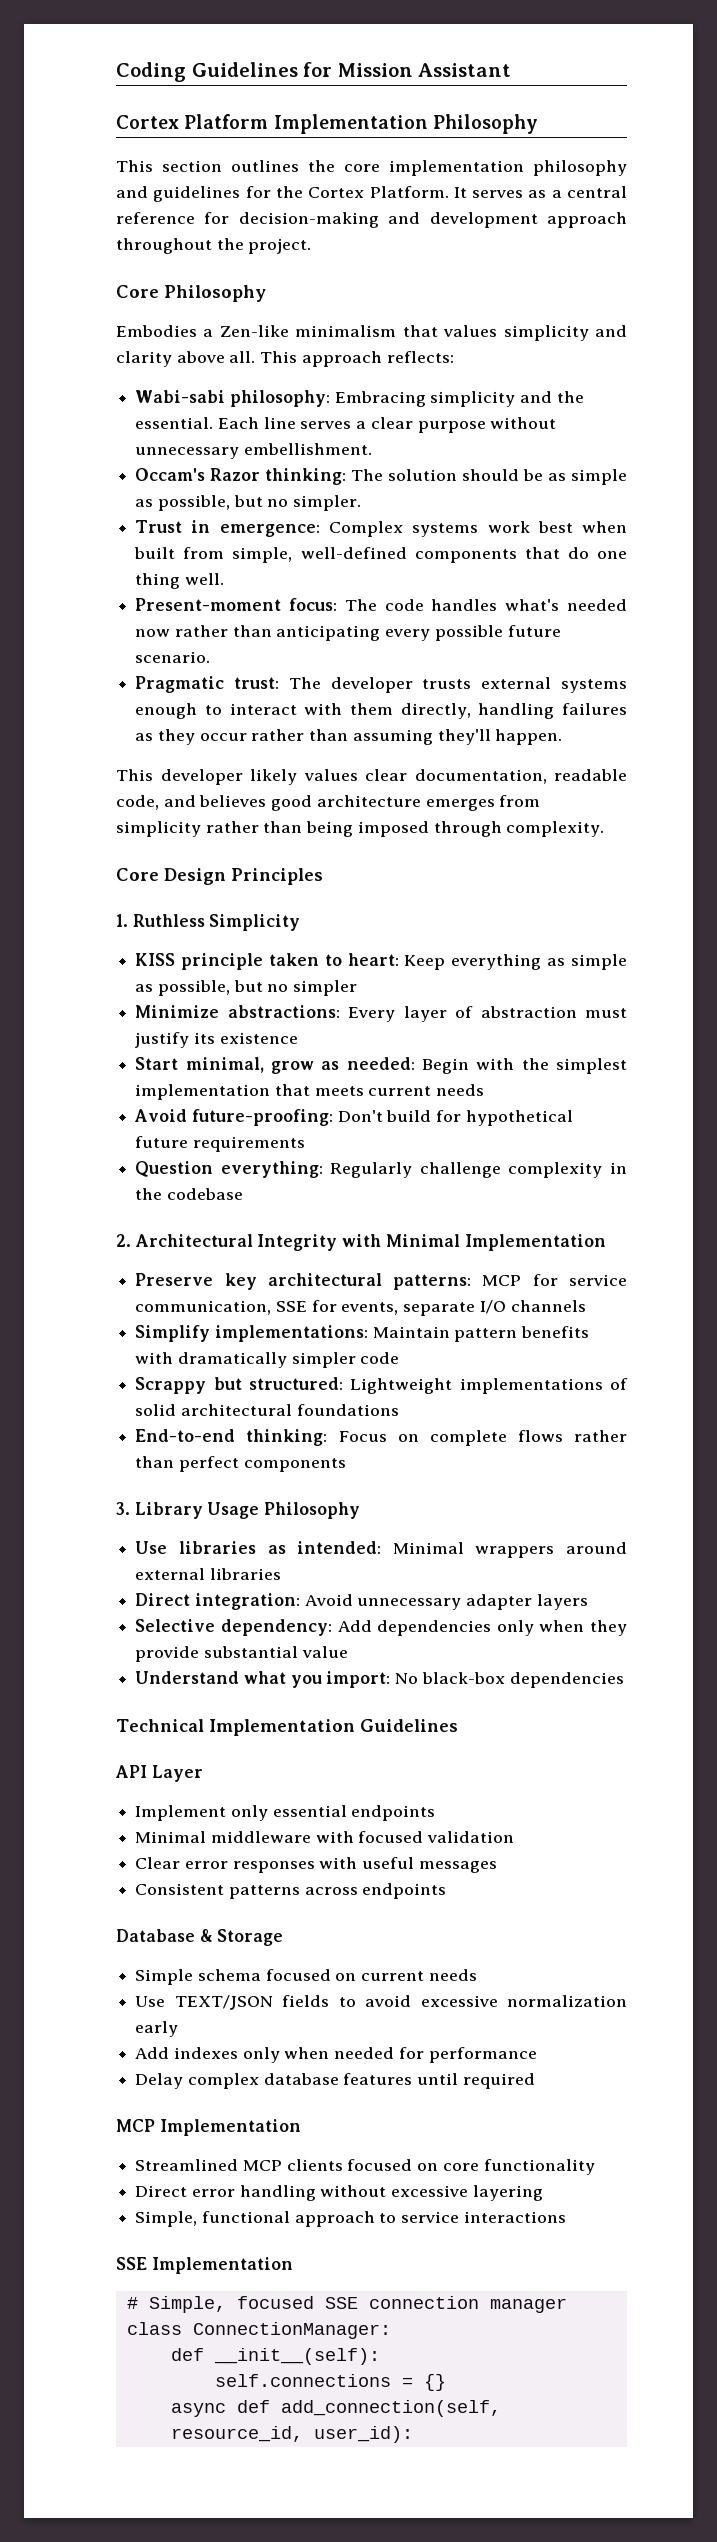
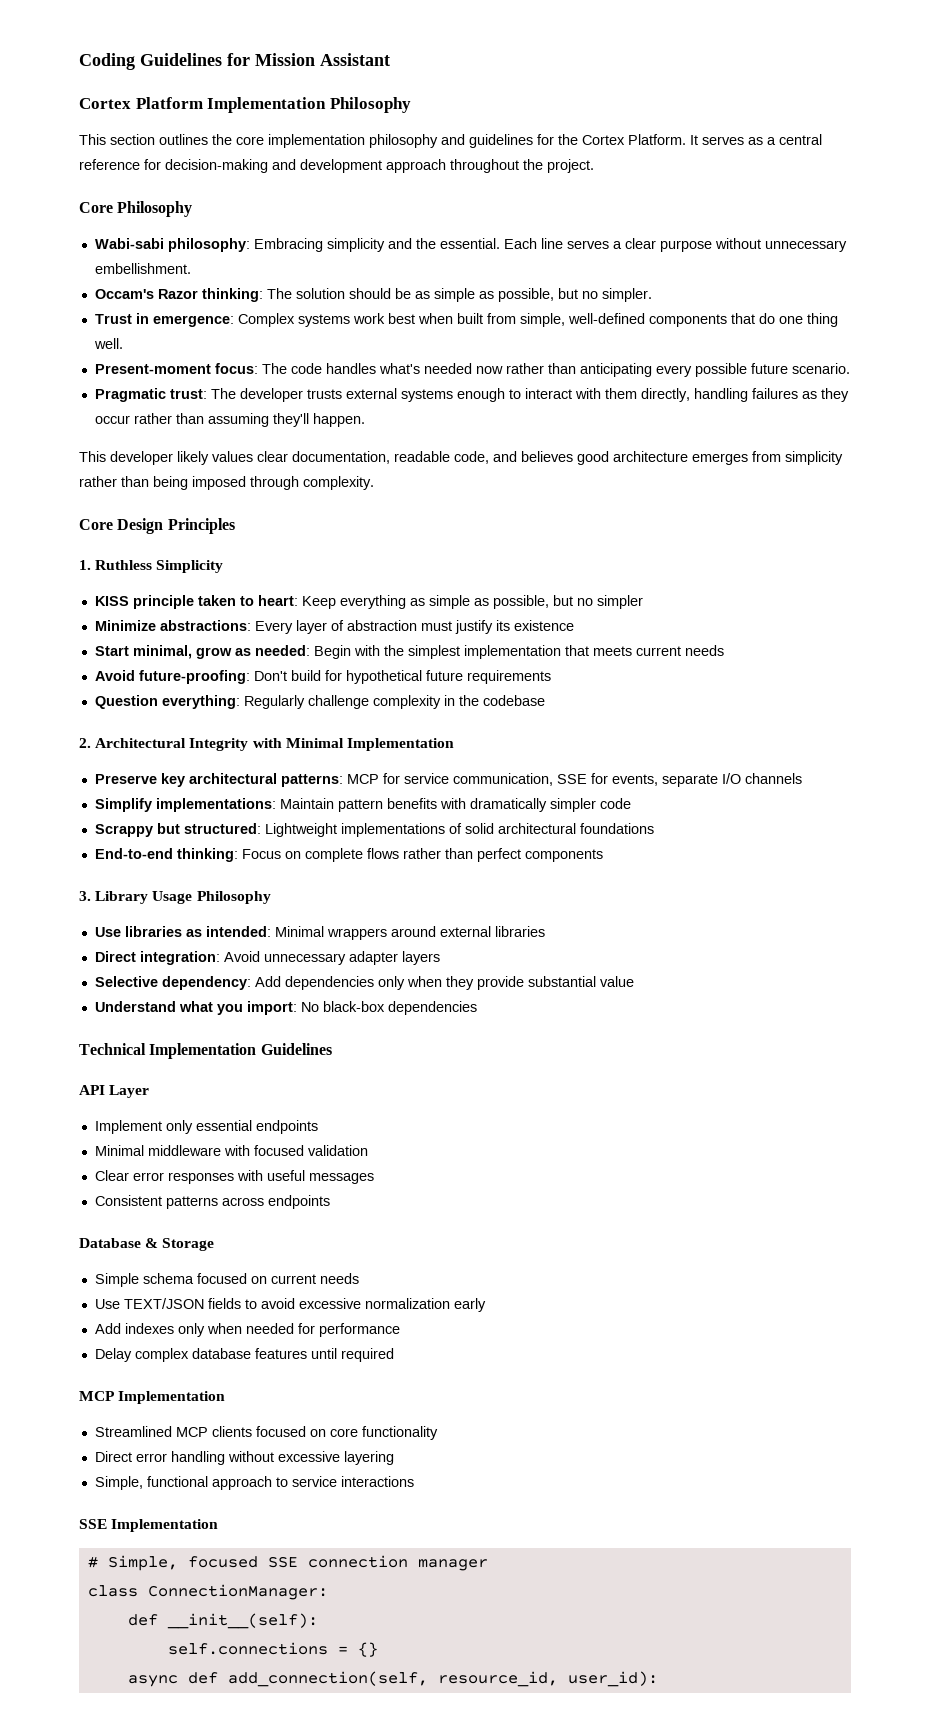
[116,325,627,341] [116,351,454,367] // Embodies a Zen-like minimalism that values simplicity and clarity above all. This approach reflects: -> (193, 209) none

